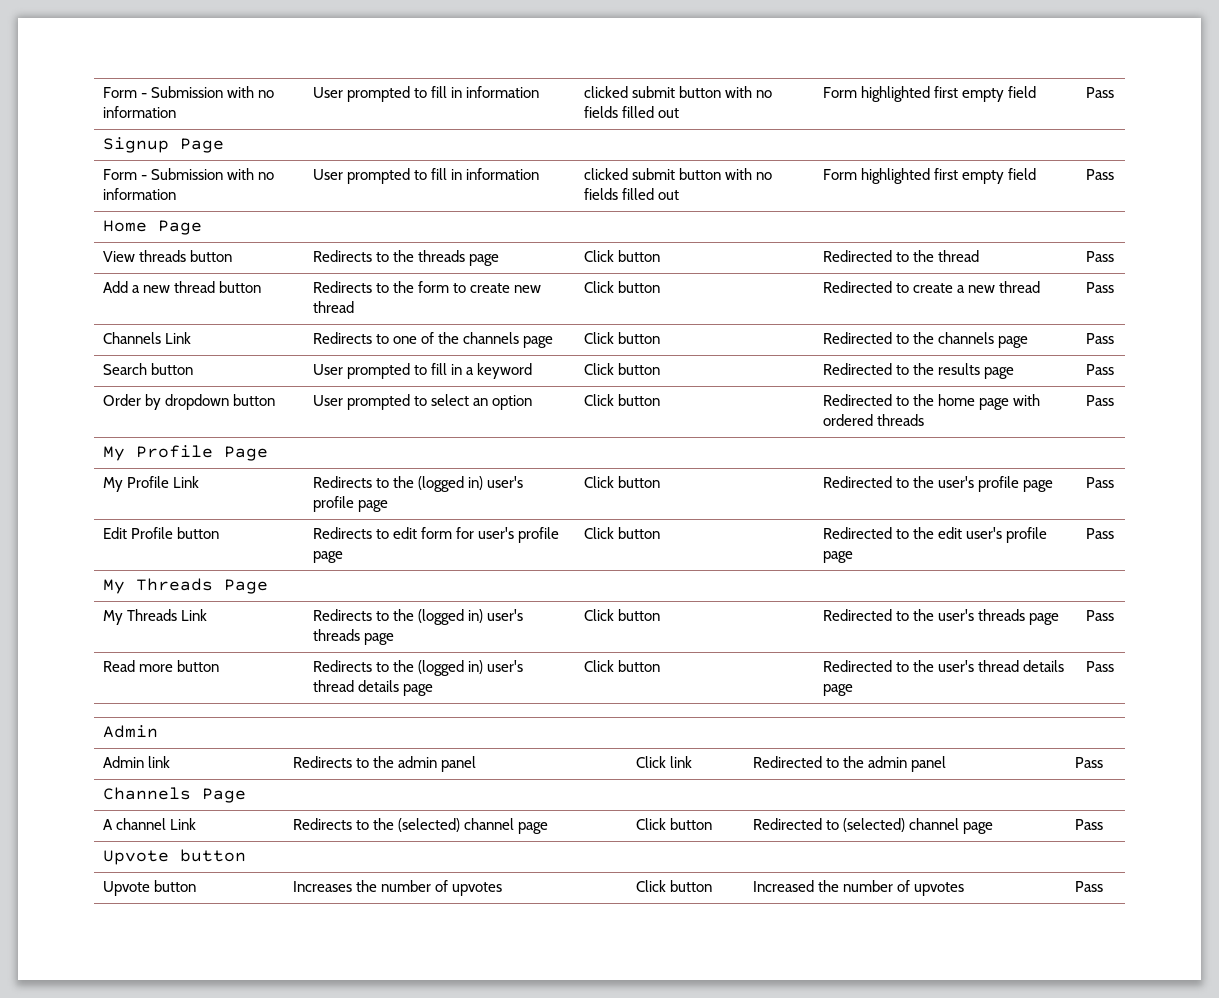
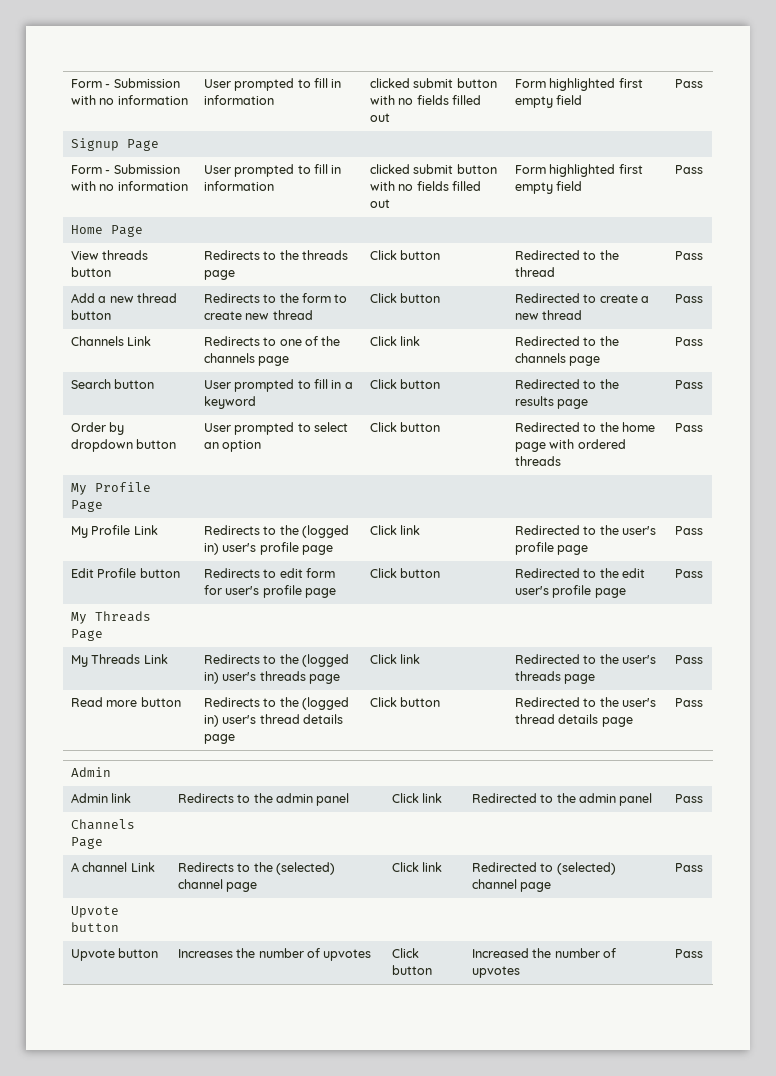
[617,332,660,344] button -> [400,336,421,346] link
[617,476,660,488] button -> [400,525,421,535] link
[617,609,660,621] button -> [400,654,421,664] link
[669,818,712,830] button -> [422,862,443,872] link

